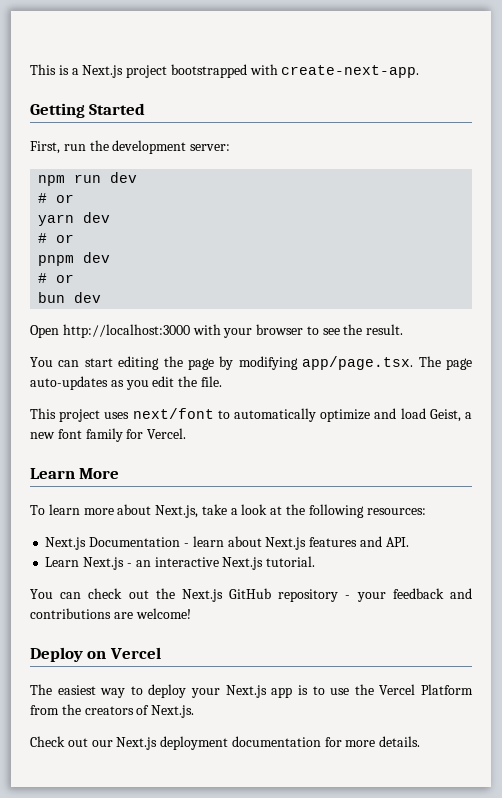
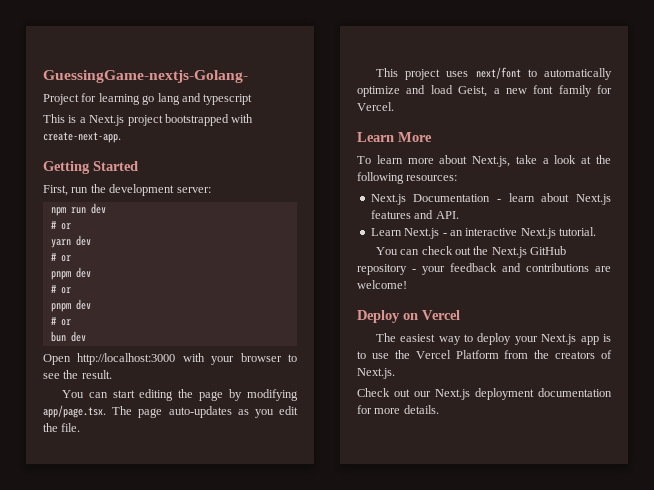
(30, 69) none -> [43,70,248,83] [43,93,253,105] GuessingGame-nextjs-Golang- // Project for learning go lang and typescript //
(75, 278) none -> [50,299,91,312] [50,316,71,326] // pnpm dev // # or

